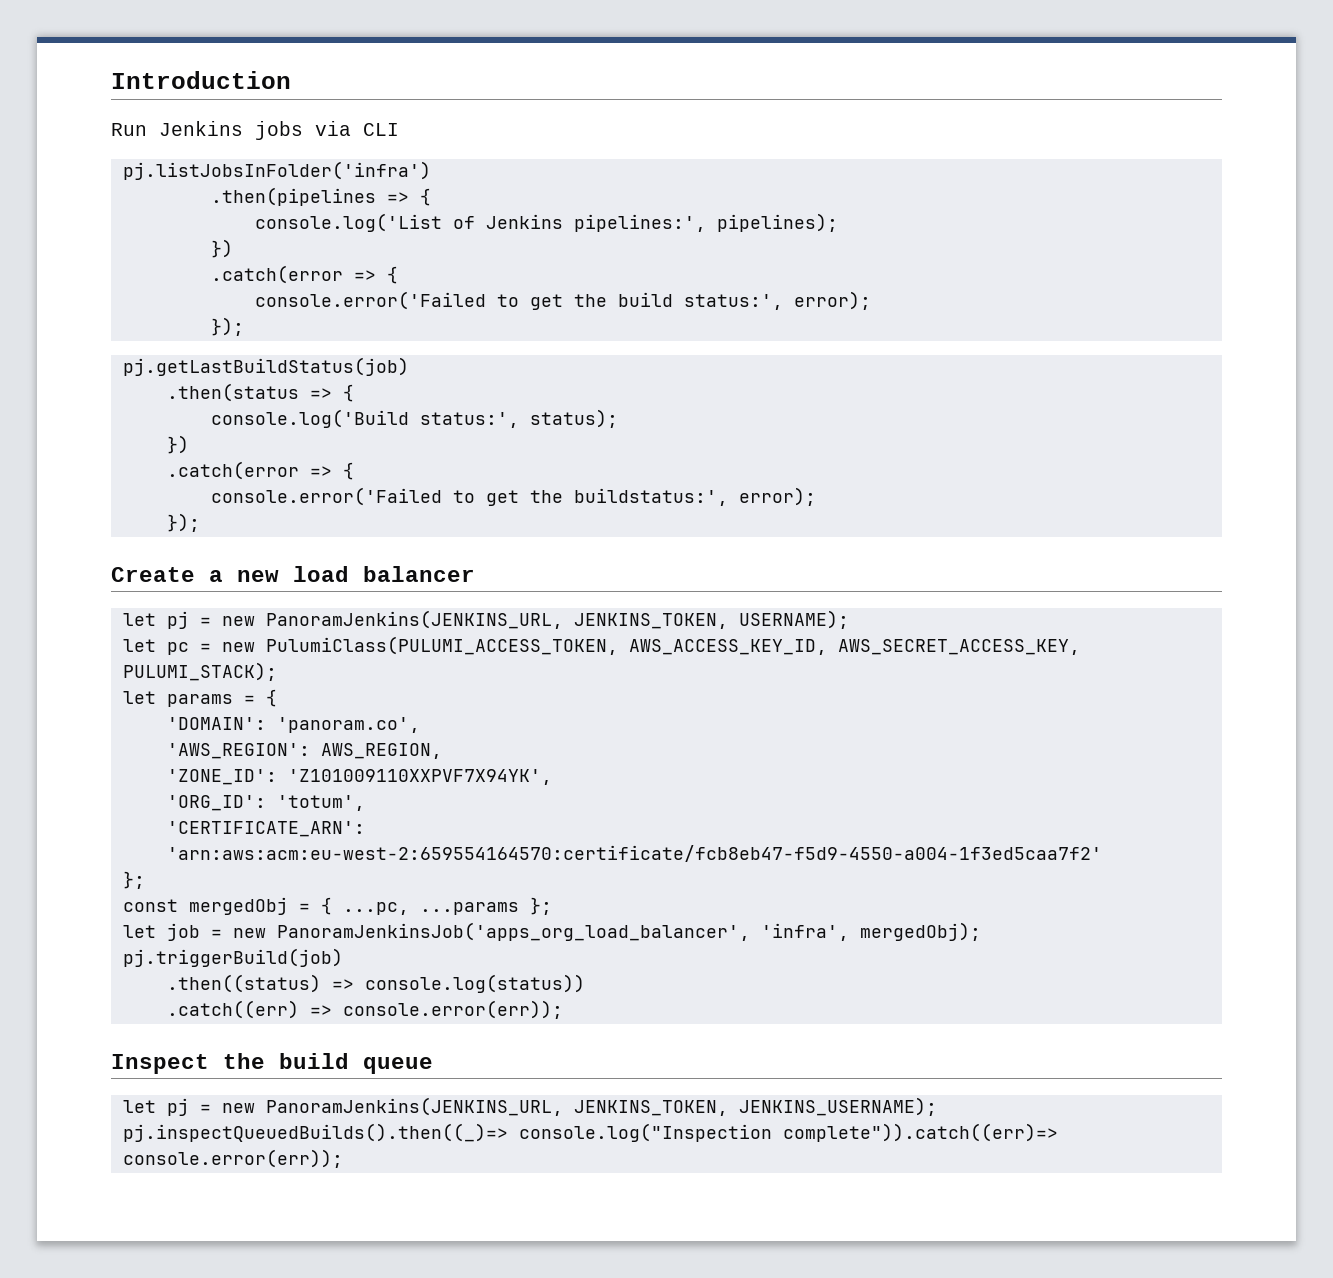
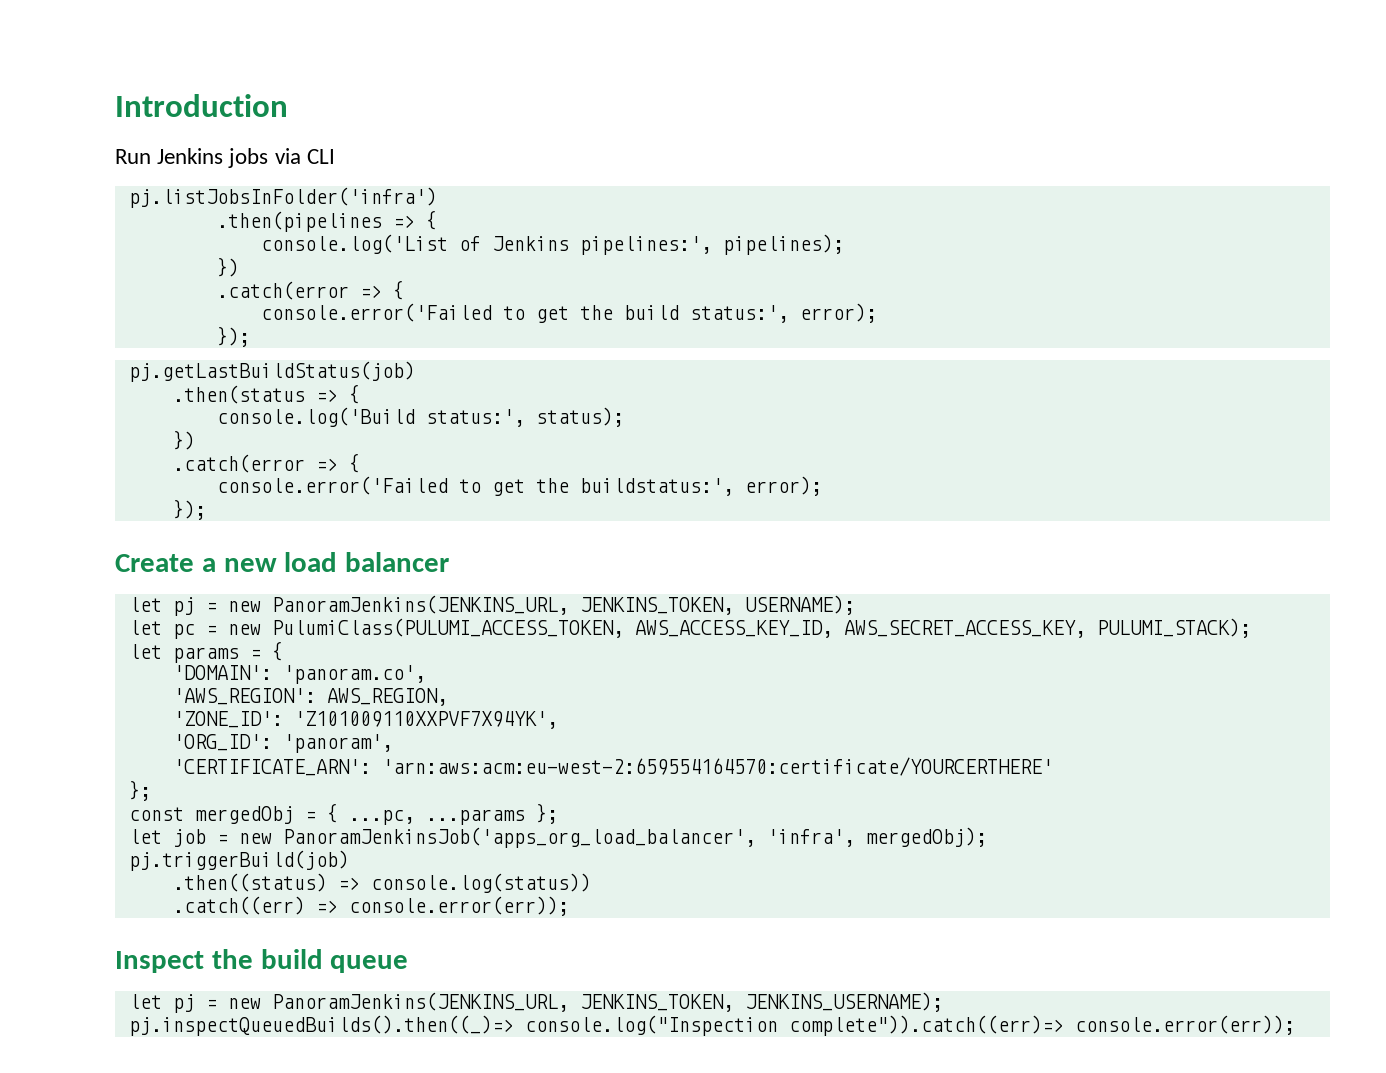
[276,795,365,811] 'totum', -> [282,734,393,753] 'panoram',
[166,845,1102,862] 'arn:aws:acm:eu-west-2:659554164570:certificate/fcb8eb47-f5d9-4550-a004-1f3ed5caa7f2' -> [381,757,1053,776] 'arn:aws:acm:eu-west-2:659554164570:certificate/YOURCERTHERE'

